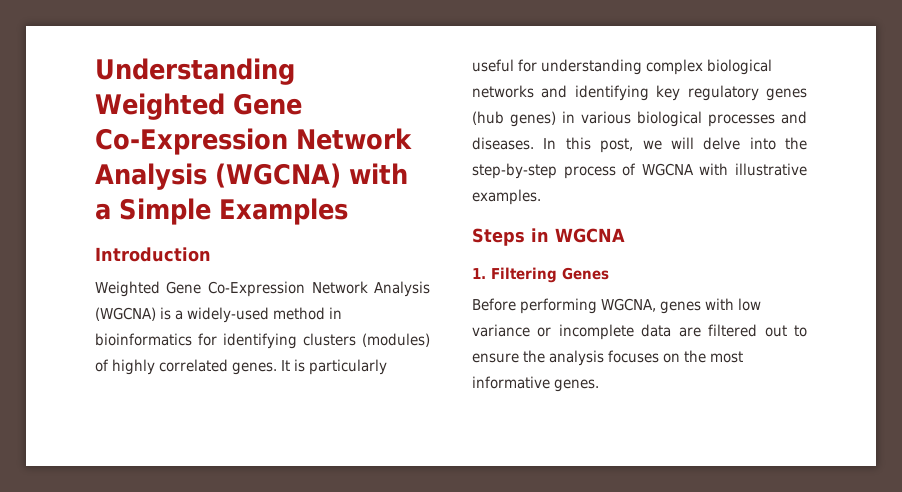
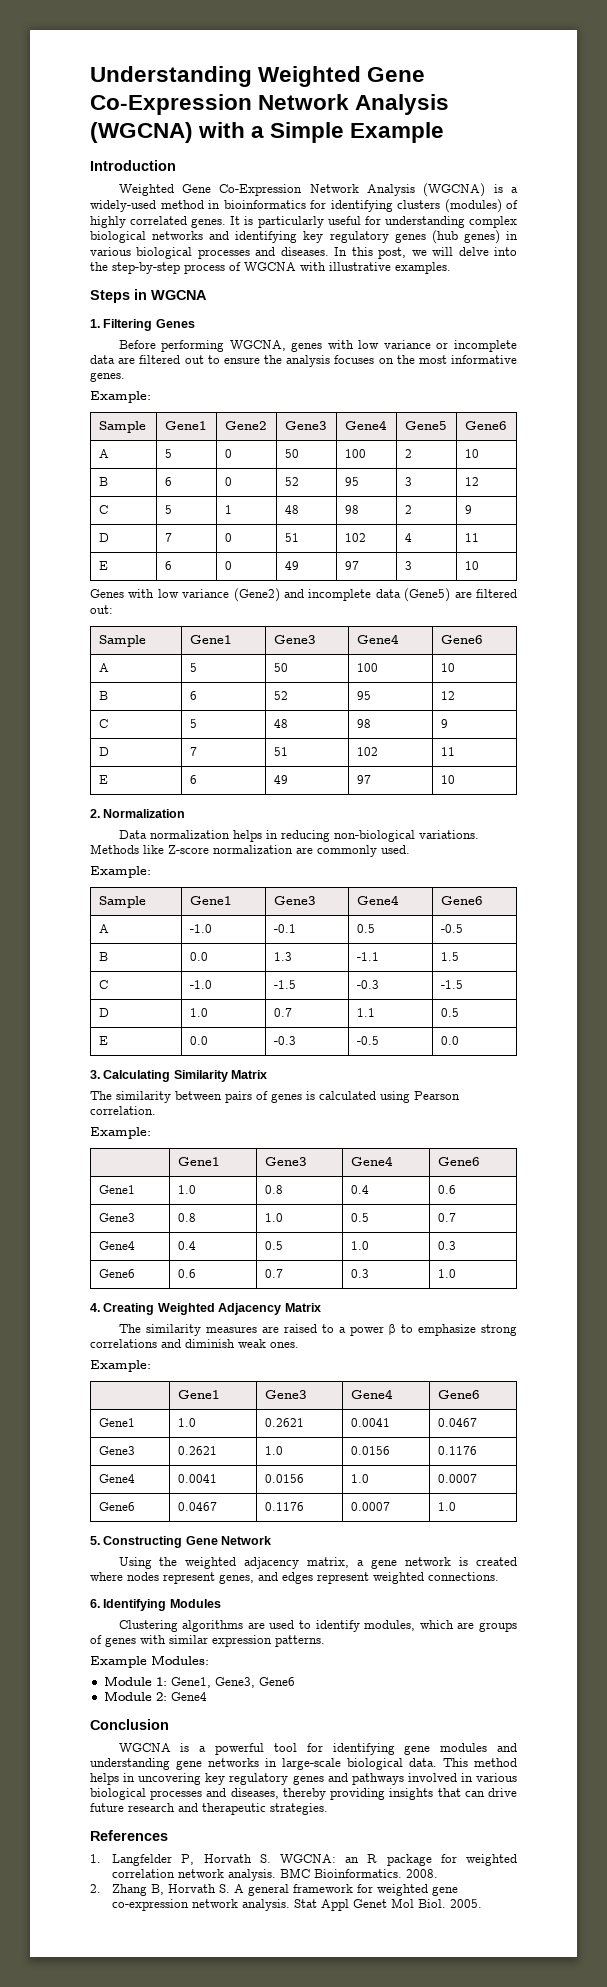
[219,198,348,225] Examples -> [350,122,445,143] Example
(600, 385) none -> [90,391,151,403] [98,421,146,433] [164,421,206,430] [224,421,266,430] [284,421,326,430] [344,420,387,430] [404,421,446,430] [464,421,506,430] [98,449,109,458] [164,449,172,458] [224,449,232,458] [284,449,299,458] [344,449,366,458] [404,449,412,458] [464,449,479,458] [98,477,108,486] [164,477,172,486] [224,477,232,486] [284,477,299,486] [344,477,359,486] [404,477,412,486] [464,477,479,486] [98,505,108,514] [164,505,172,514] [224,505,232,514] [284,505,299,514] [344,505,359,514] [404,505,412,514] [464,505,472,514] [98,533,109,542] [164,533,172,542] [224,533,232,542] [284,533,299,542] [344,533,366,542] [404,533,412,542] [464,533,479,542] [98,561,108,570] [164,561,172,570] [224,561,232,570] [284,561,299,570] [344,561,359,570] [404,561,412,570] [464,561,479,570] [90,588,517,602] [90,605,113,614] [98,635,146,647] [189,635,231,644] [273,635,315,644] [356,634,399,644] [440,635,482,644] [98,663,109,672] [189,663,197,672] [273,663,288,672] [356,663,378,672] [440,663,455,672] [98,691,108,700] [189,691,197,700] [273,691,288,700] [356,691,371,700] [440,691,455,700] [98,719,108,728] [189,719,197,728] [273,719,288,728] [356,719,371,728] [440,719,448,728] [98,747,109,756] [189,747,197,756] [273,747,288,756] [356,747,378,756] [440,747,455,756] [98,775,108,784] [189,775,197,784] [273,775,288,784] [356,775,371,784] [440,775,455,784] [90,809,186,818] [118,830,479,842] [90,844,410,857] [90,866,151,878] [98,896,146,908] [189,896,231,905] [273,896,315,905] [356,895,399,905] [440,896,482,905] [98,924,109,933] [189,924,212,933] [273,924,296,933] [356,924,375,933] [440,924,463,933] [98,952,108,961] [189,952,208,961] [273,952,292,961] [356,952,379,961] [440,952,459,961] [98,980,108,989] [189,980,212,989] [273,980,296,989] [356,980,379,989] [440,980,463,989] [98,1008,109,1017] [189,1008,208,1017] [273,1008,292,1017] [356,1008,375,1017] [440,1008,459,1017] [98,1036,108,1045] [189,1036,208,1045] [273,1036,296,1045] [356,1036,379,1045] [440,1036,459,1045] [90,1070,268,1082] [90,1091,460,1103] [90,1106,156,1115] [90,1127,151,1139] [177,1157,219,1166] [264,1157,306,1166] [350,1156,393,1166] [437,1157,479,1166] [98,1185,135,1194] [177,1185,196,1194] [264,1185,283,1194] [350,1185,369,1194] [437,1185,456,1194] [98,1213,135,1222] [177,1213,196,1222] [264,1213,283,1222] [350,1213,369,1222] [437,1213,456,1222] [98,1241,135,1250] [177,1241,196,1250] [264,1241,283,1250] [350,1241,369,1250] [437,1241,456,1250] [98,1269,135,1278] [177,1269,196,1278] [264,1269,283,1278] [350,1269,369,1278] [437,1269,456,1278] [90,1303,321,1315] [118,1324,517,1336] [90,1339,299,1348] [90,1360,151,1372] [177,1390,219,1399] [264,1390,306,1399] [350,1389,393,1399] [437,1390,479,1399] [98,1418,135,1427] [177,1418,196,1427] [264,1418,304,1427] [350,1418,390,1427] [437,1418,477,1427] [98,1446,135,1455] [177,1446,217,1455] [264,1446,283,1455] [350,1446,390,1455] [437,1446,477,1455] [98,1474,135,1483] [177,1474,217,1483] [264,1474,304,1483] [350,1474,369,1483] [437,1474,477,1483] [98,1502,135,1511] [177,1502,217,1511] [264,1502,304,1511] [350,1502,390,1511] [437,1502,456,1511] [90,1536,272,1548] [118,1557,517,1569] [90,1572,499,1584] [90,1599,221,1611] [118,1620,517,1632] [90,1635,325,1647] [90,1655,209,1668] [103,1676,295,1688] [103,1691,207,1701] [90,1719,169,1730] [118,1743,517,1755] [90,1758,517,1770] [90,1773,518,1785] [90,1788,517,1800] [90,1803,328,1815] [90,1830,168,1841] [90,1854,517,1866] [112,1868,439,1881] [90,1884,459,1896] [112,1898,483,1911] // Example: // Sample | Gene1 | Gene2 | Gene3 | Gene4 | Gene5 | Gene6 // A | 5 | 0 | 50 | 100 | 2 | 10 // B | 6 | 0 | 52 | 95 | 3 | 12 // C | 5 | 1 | 48 | 98 | 2 | 9 // D | 7 | 0 | 51 | 102 | 4 | 11 // E | 6 | 0 | 49 | 97 | 3 | 10 // Genes with low variance (Gene2) and incomplete data (Gene5) are filtered out: // Sample | Gene1 | Gene3 | Gene4 | Gene6 // A | 5 | 50 | 100 | 10 // B | 6 | 52 | 95 | 12 // C | 5 | 48 | 98 | 9 // D | 7 | 51 | 102 | 11 // E | 6 | 49 | 97 | 10 // 2. Normalization // Data normalization helps in reducing non-biological variations. Methods like Z-score normalization are commonly used. // Example: // Sample | Gene1 | Gene3 | Gene4 | Gene6 // A | -1.0 | -0.1 | 0.5 | -0.5 // B | 0.0 | 1.3 | -1.1 | 1.5 // C | -1.0 | -1.5 | -0.3 | -1.5 // D | 1.0 | 0.7 | 1.1 | 0.5 // E | 0.0 | -0.3 | -0.5 | 0.0 // 3. Calculating Similarity Matrix // The similarity between pairs of genes is calculated using Pearson correlation. // Example: // | Gene1 | Gene3 | Gene4 | Gene6 // Gene1 | 1.0 | 0.8 | 0.4 | 0.6 // Gene3 | 0.8 | 1.0 | 0.5 | 0.7 // Gene4 | 0.4 | 0.5 | 1.0 | 0.3 // Gene6 | 0.6 | 0.7 | 0.3 | 1.0 // 4. Creating Weighted Adjacency Matrix // The similarity measures are raised to a power β to emphasize strong correlations and diminish weak ones. // Example: // | Gene1 | Gene3 | Gene4 | Gene6 // Gene1 | 1.0 | 0.2621 | 0.0041 | 0.0467 // Gene3 | 0.2621 | 1.0 | 0.0156 | 0.1176 // Gene4 | 0.0041 | 0.0156 | 1.0 | 0.0007 // Gene6 | 0.0467 | 0.1176 | 0.0007 | 1.0 // 5. Constructing Gene Network // Using the weighted adjacency matrix, a gene network is created where nodes represent genes, and edges represent weighted connections. // 6. Identifying Modules // Clustering algorithms are used to identify modules, which are groups of genes with similar expression patterns. // Example Modules: // Module 1: Gene1, Gene3, Gene6 // Module 2: Gene4 // Conclusion // WGCNA is a powerful tool for identifying gene modules and understanding gene networks in large-scale biological data. This method helps in uncovering key regulatory genes and pathways involved in various biological processes and diseases, thereby providing insights that can drive future research and therapeutic strategies. // References // 1. Langfelder P, Horvath S. WGCNA: an R package for weighted correlation network analysis. BMC Bioinformatics. 2008. // 2. Zhang B, Horvath S. A general framework for weighted gene co-expression network analysis. Stat Appl Genet Mol Biol. 2005.

